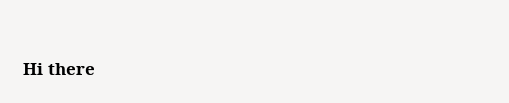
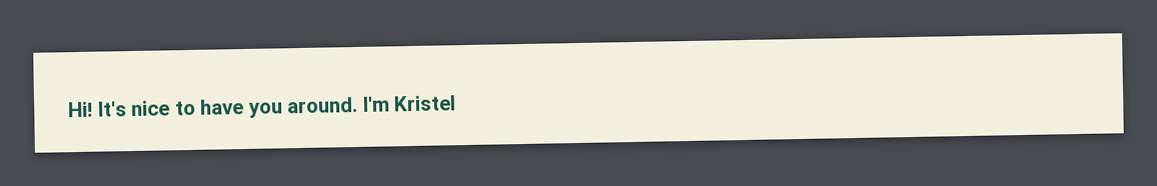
[23,63,95,75] Hi there -> [68,95,457,118] Hi! It's nice to have you around. I'm Kristel

